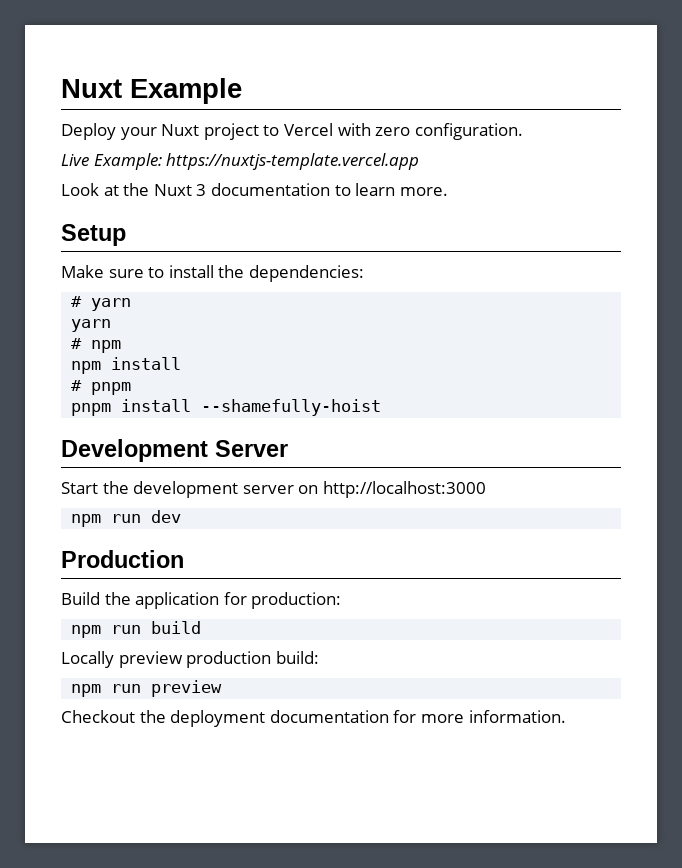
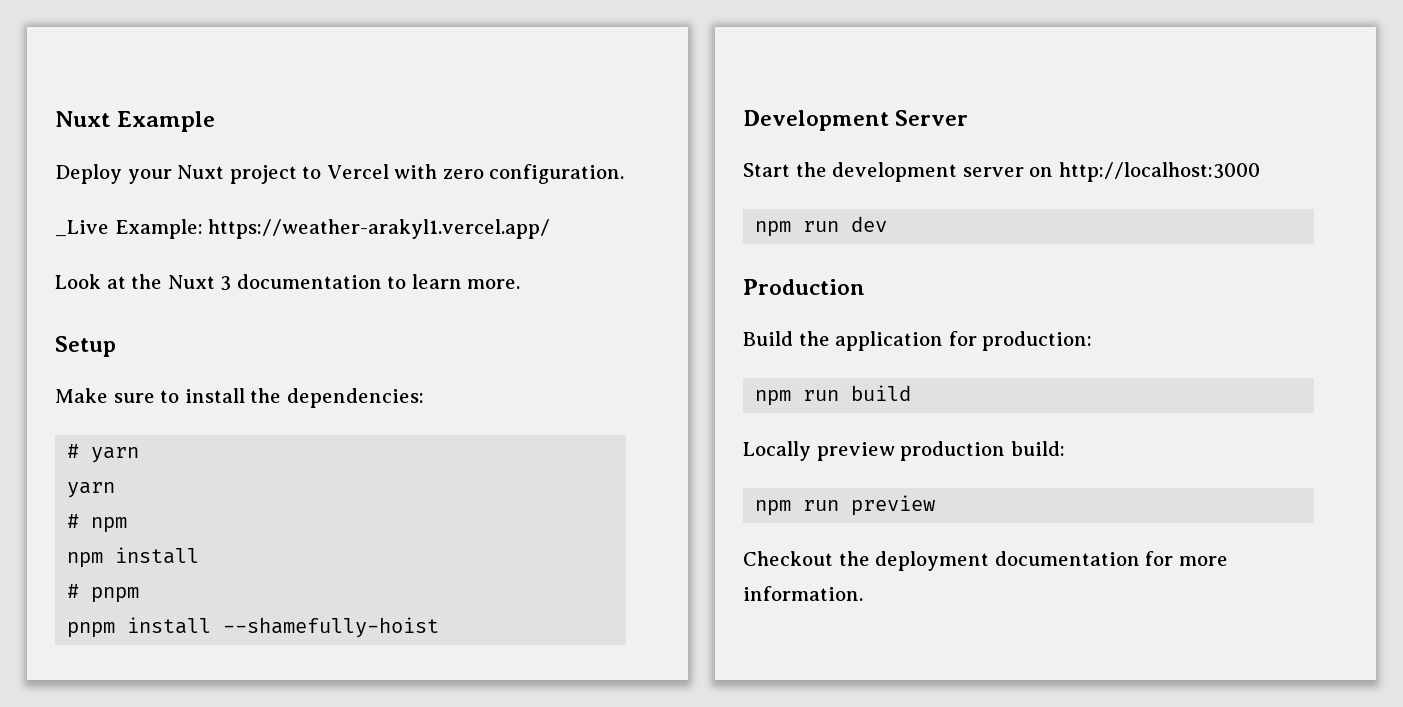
[61,153,420,170] Live Example: https://nuxtjs-template.vercel.app -> [55,219,551,239] _Live Example: https://weather-arakyl1.vercel.app/

